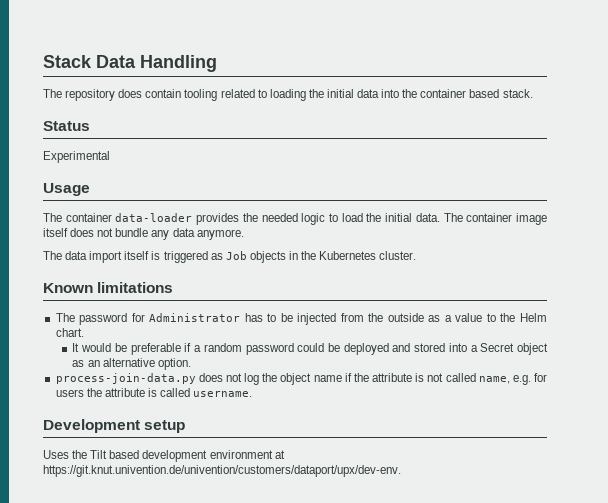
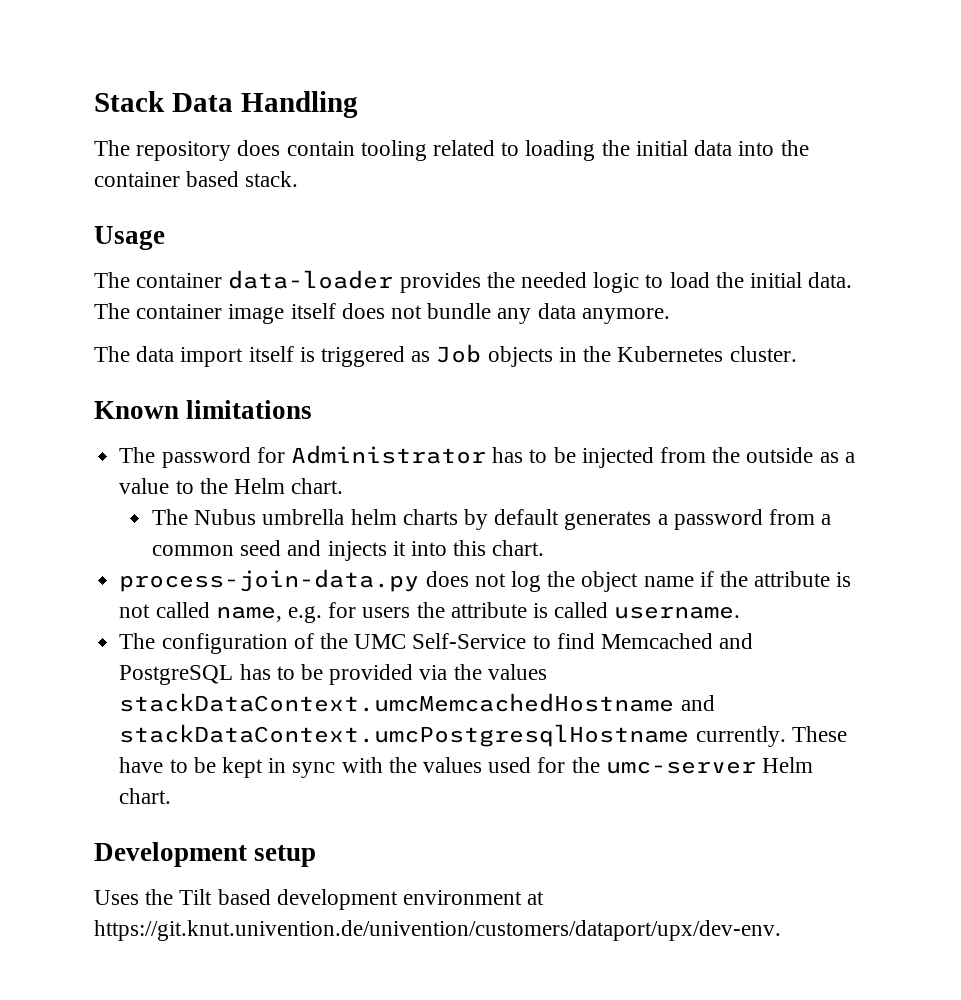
[43,121,90,131] [43,151,110,163] // Status // Experimental -> (299, 179) none
[72,343,548,355] [72,358,191,370] It would be preferable if a random password could be deployed and stored into a Secret object as an alternative option. -> [151,509,832,530] [151,540,545,561] The Nubus umbrella helm charts by default generates a password from a common seed and injects it into this chart.
(253, 394) none -> [119,633,754,654] [119,664,547,685] [119,693,715,712] [119,724,847,747] [119,757,814,778] [119,788,172,804] // The configuration of the UMC Self-Service to find Memcached and PostgreSQL has to be provided via the values stackDataContext.umcMemcachedHostname and stackDataContext.umcPostgresqlHostname currently. These have to be kept in sync with the values used for the umc-server Helm chart.

